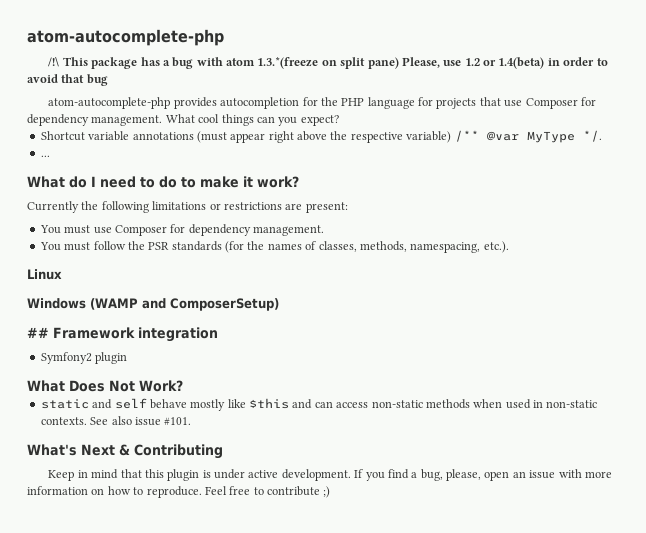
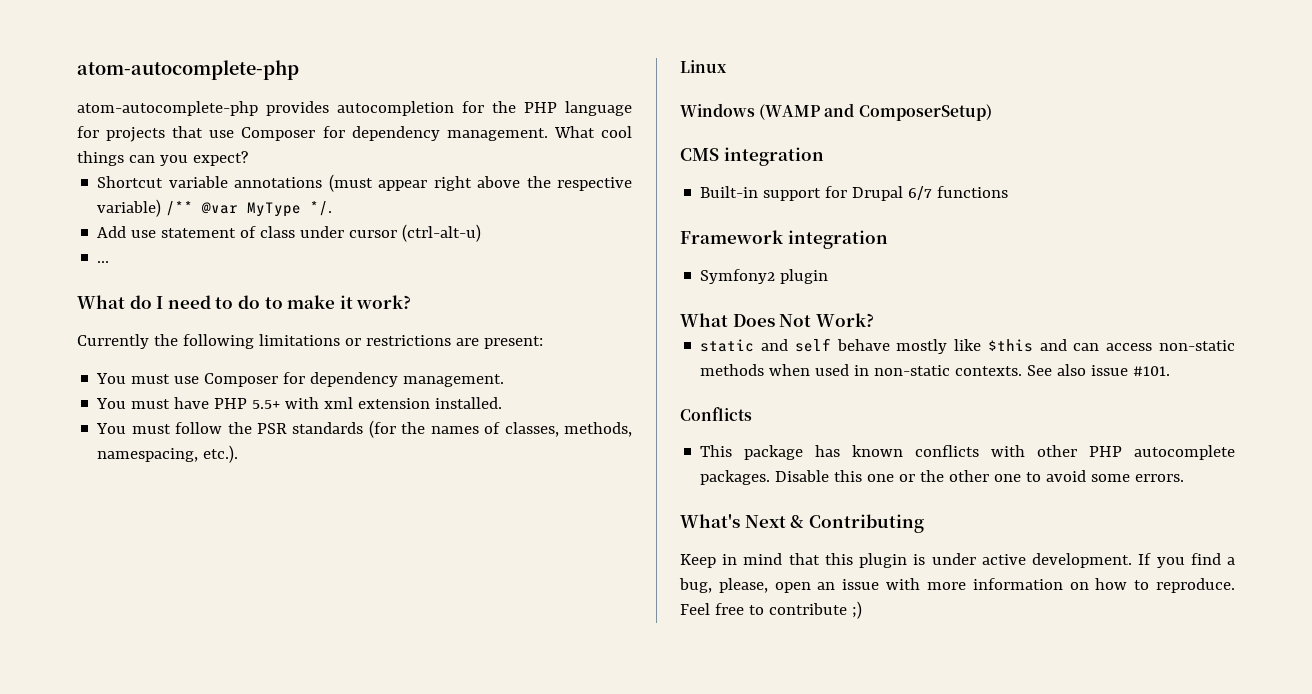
[27,29,224,46] [48,57,608,69] [27,74,108,86] atom-autocomplete-php // /!\ This package has a bug with atom 1.3.*(freeze on split pane) Please, use 1.2 or 1.4(beta) in order to avoid that bug -> [77,60,299,80] atom-autocomplete-php
(602, 136) none -> [97,224,482,242] // Add use statement of class under cursor (ctrl-alt-u)
(324, 230) none -> [96,397,503,409] // You must have PHP 5.5+ with xml extension installed.
[27,327,49,338] ## -> [680,147,824,166] [700,186,1009,201] CMS integration // Built-in support for Drupal 6/7 functions //
(192, 421) none -> [680,407,752,421] [700,445,1235,460] [700,470,1185,485] // Conflicts // This package has known conflicts with other PHP autocomplete packages. Disable this one or the other one to avoid some errors.

